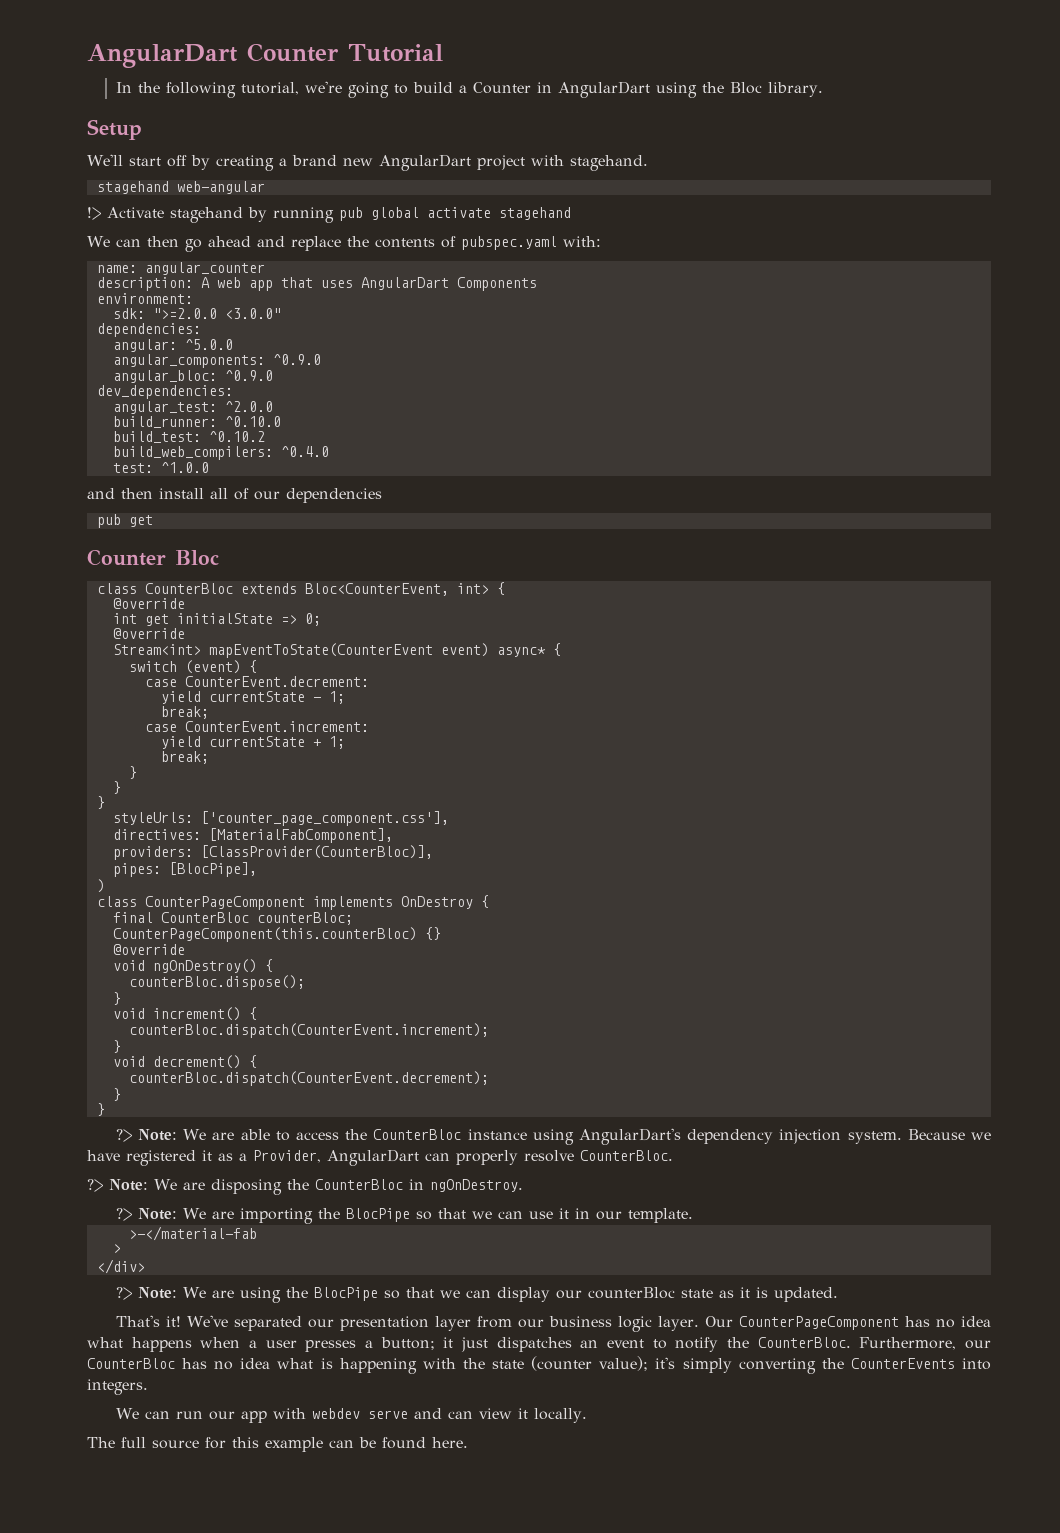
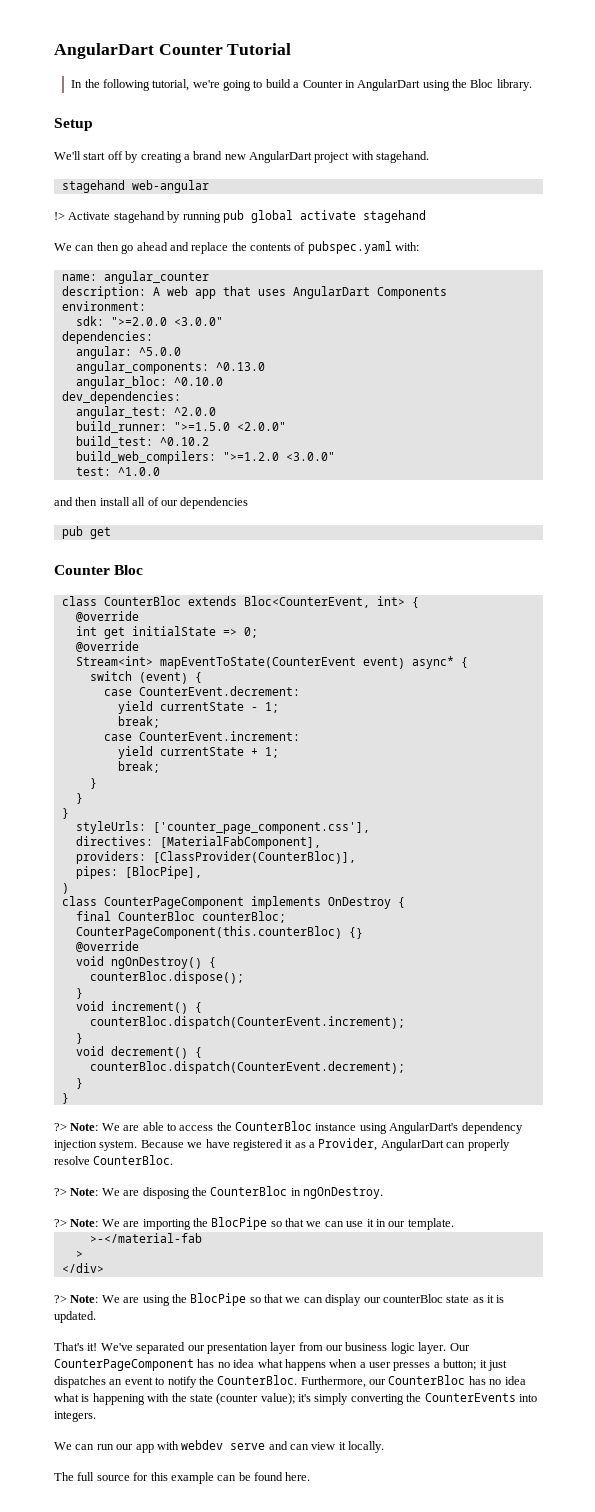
[272,354,321,365] ^0.9.0 -> [215,362,265,371] ^0.13.0
[224,370,273,381] ^0.9.0 -> [173,377,223,386] ^0.10.0
[224,416,281,427] ^0.10.0 -> [173,422,286,431] ">=1.5.0 <2.0.0"
[280,446,329,457] ^0.4.0 -> [222,452,335,461] ">=1.2.0 <3.0.0"

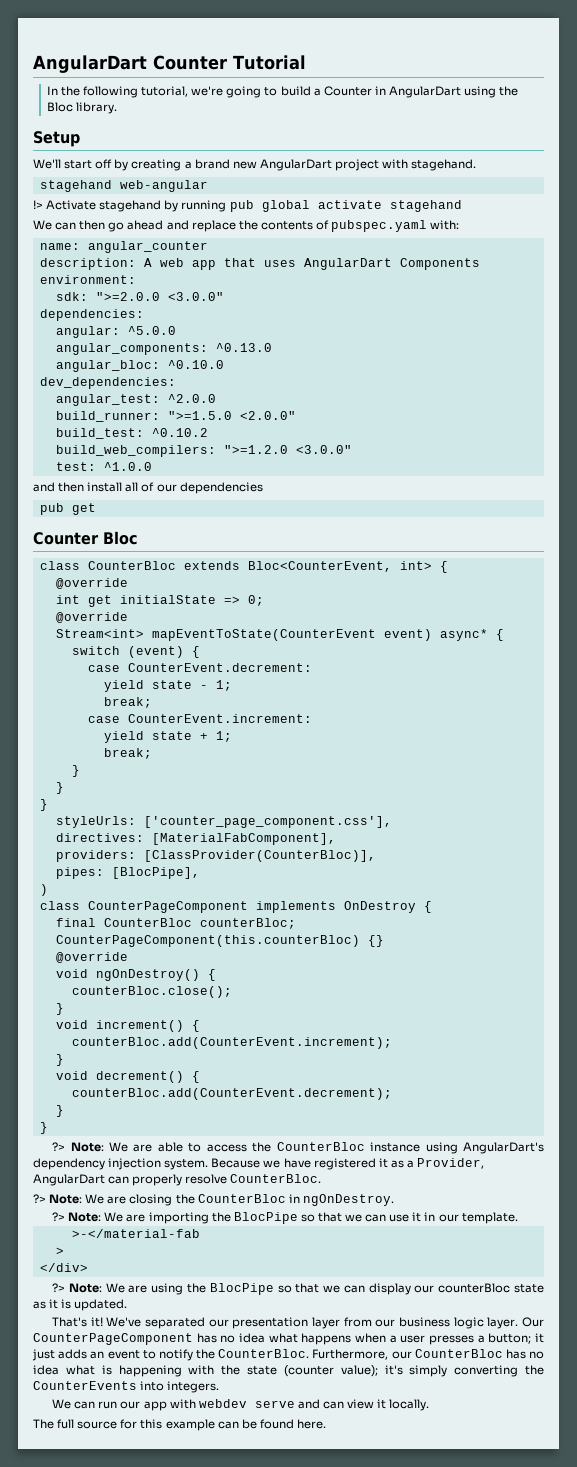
[159,702,244,711] currentState -> [151,680,192,689] state
[159,747,244,756] currentState -> [151,731,192,740] state
[89,971,244,984] counterBloc.dispose(); -> [71,986,232,998] counterBloc.close();
[89,1016,405,1029] counterBloc.dispatch(CounterEvent.increment); -> [71,1037,392,1049] counterBloc.add(CounterEvent.increment);
[89,1061,405,1074] counterBloc.dispatch(CounterEvent.decrement); -> [71,1088,392,1100] counterBloc.add(CounterEvent.decrement);
[142,1187,190,1199] disposing -> [129,1194,173,1206] closing
[54,1376,106,1388] dispatches -> [58,1349,88,1359] adds

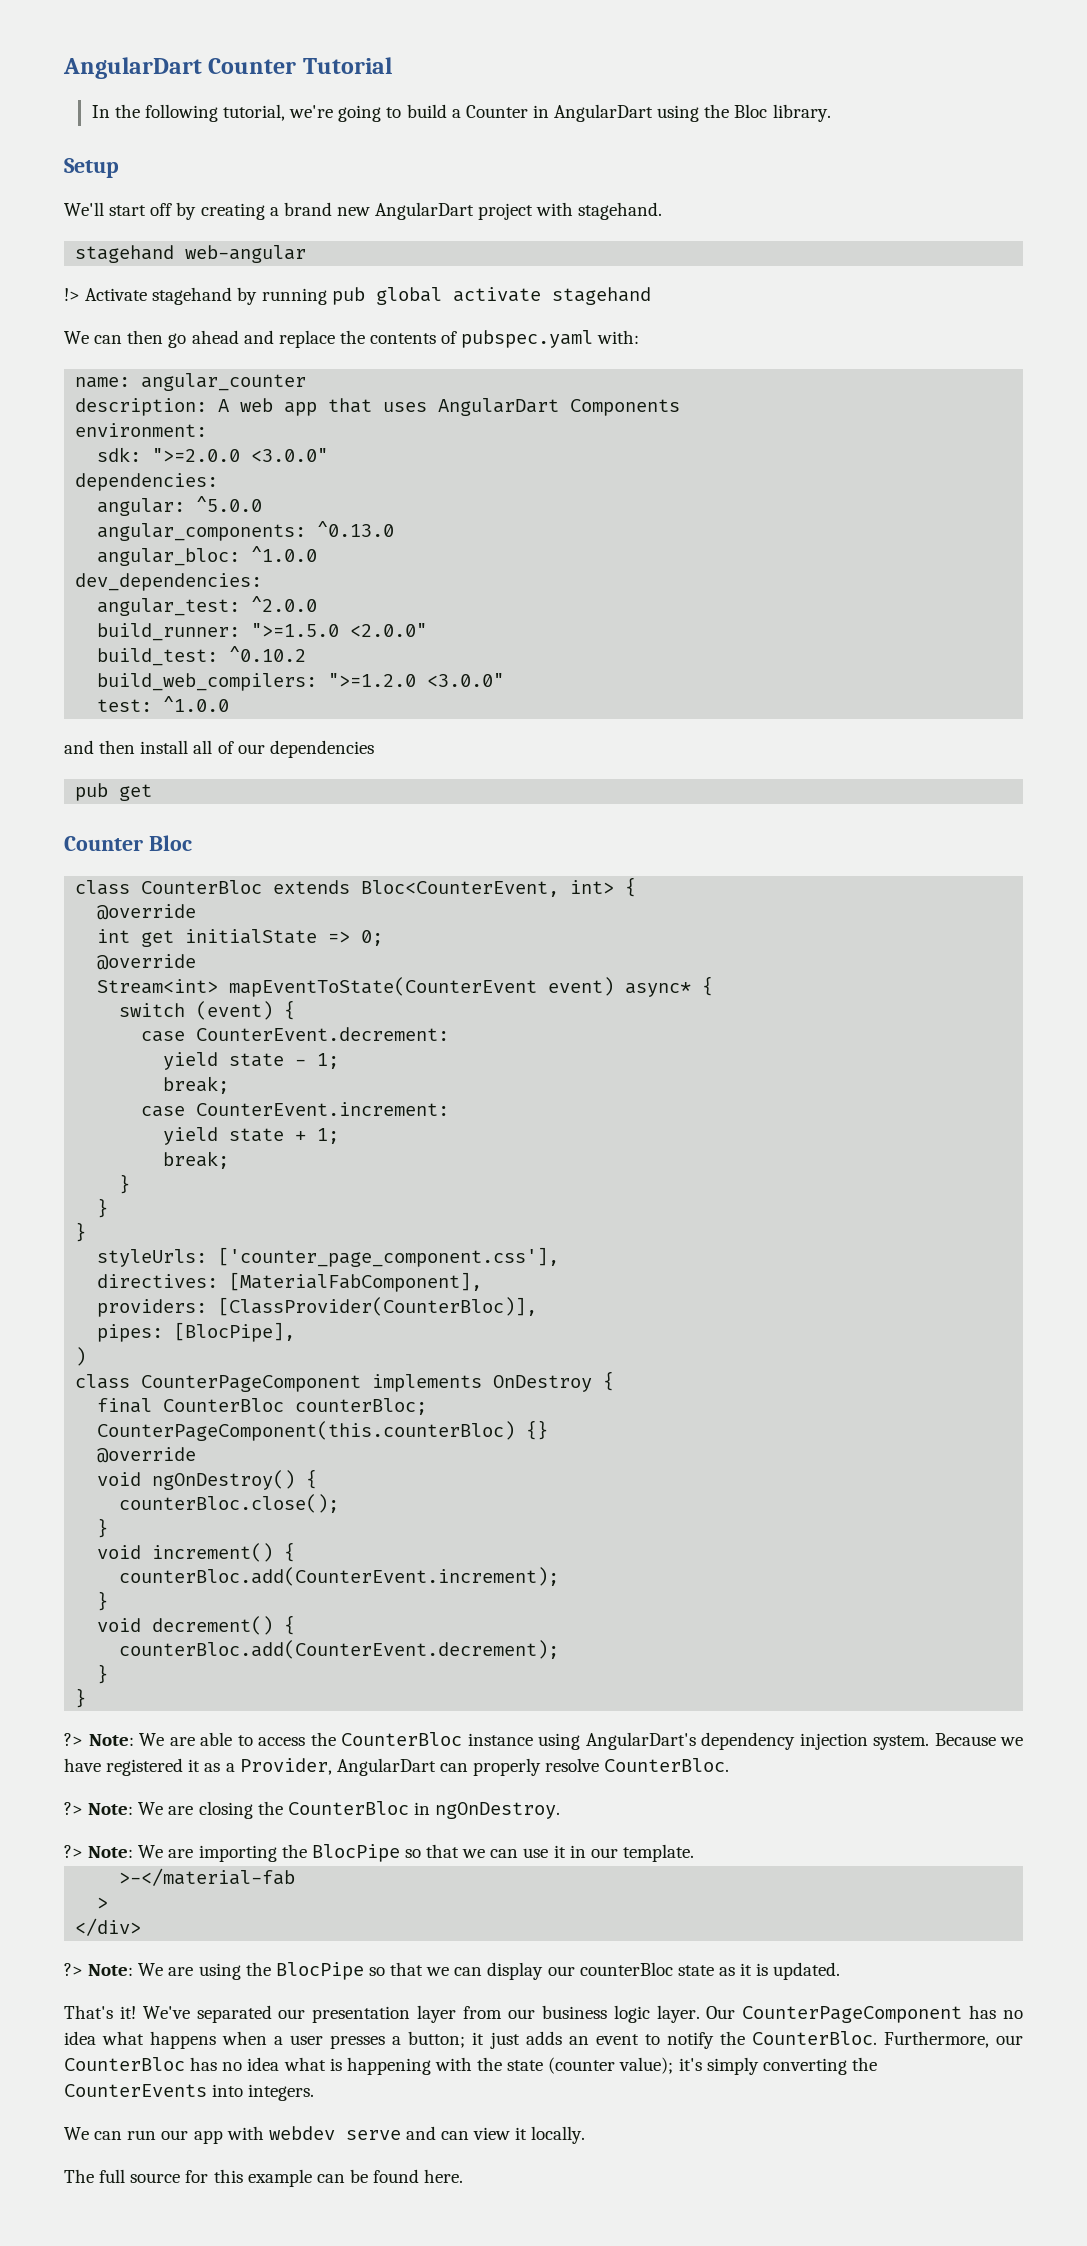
[167,360,224,369] ^0.10.0 -> [251,546,318,562] ^1.0.0

